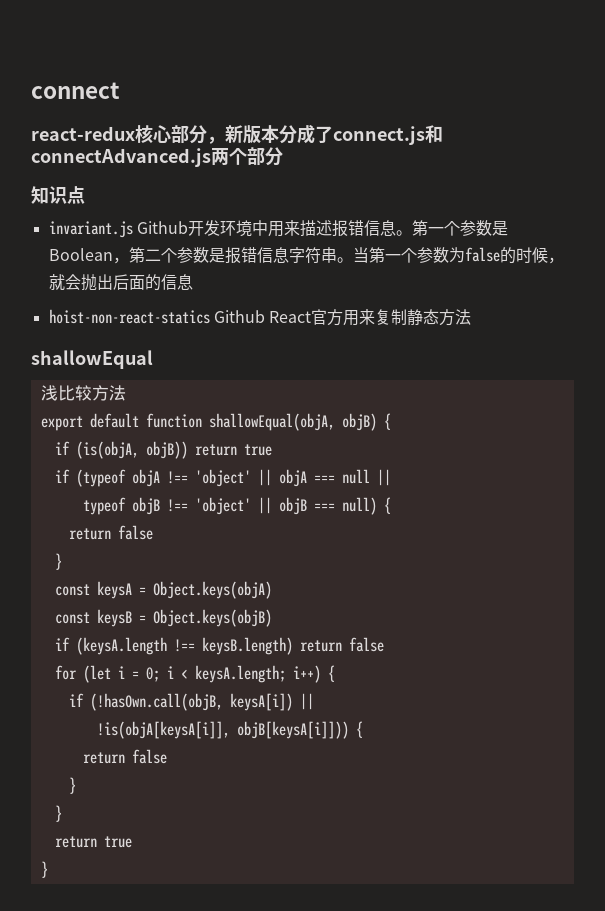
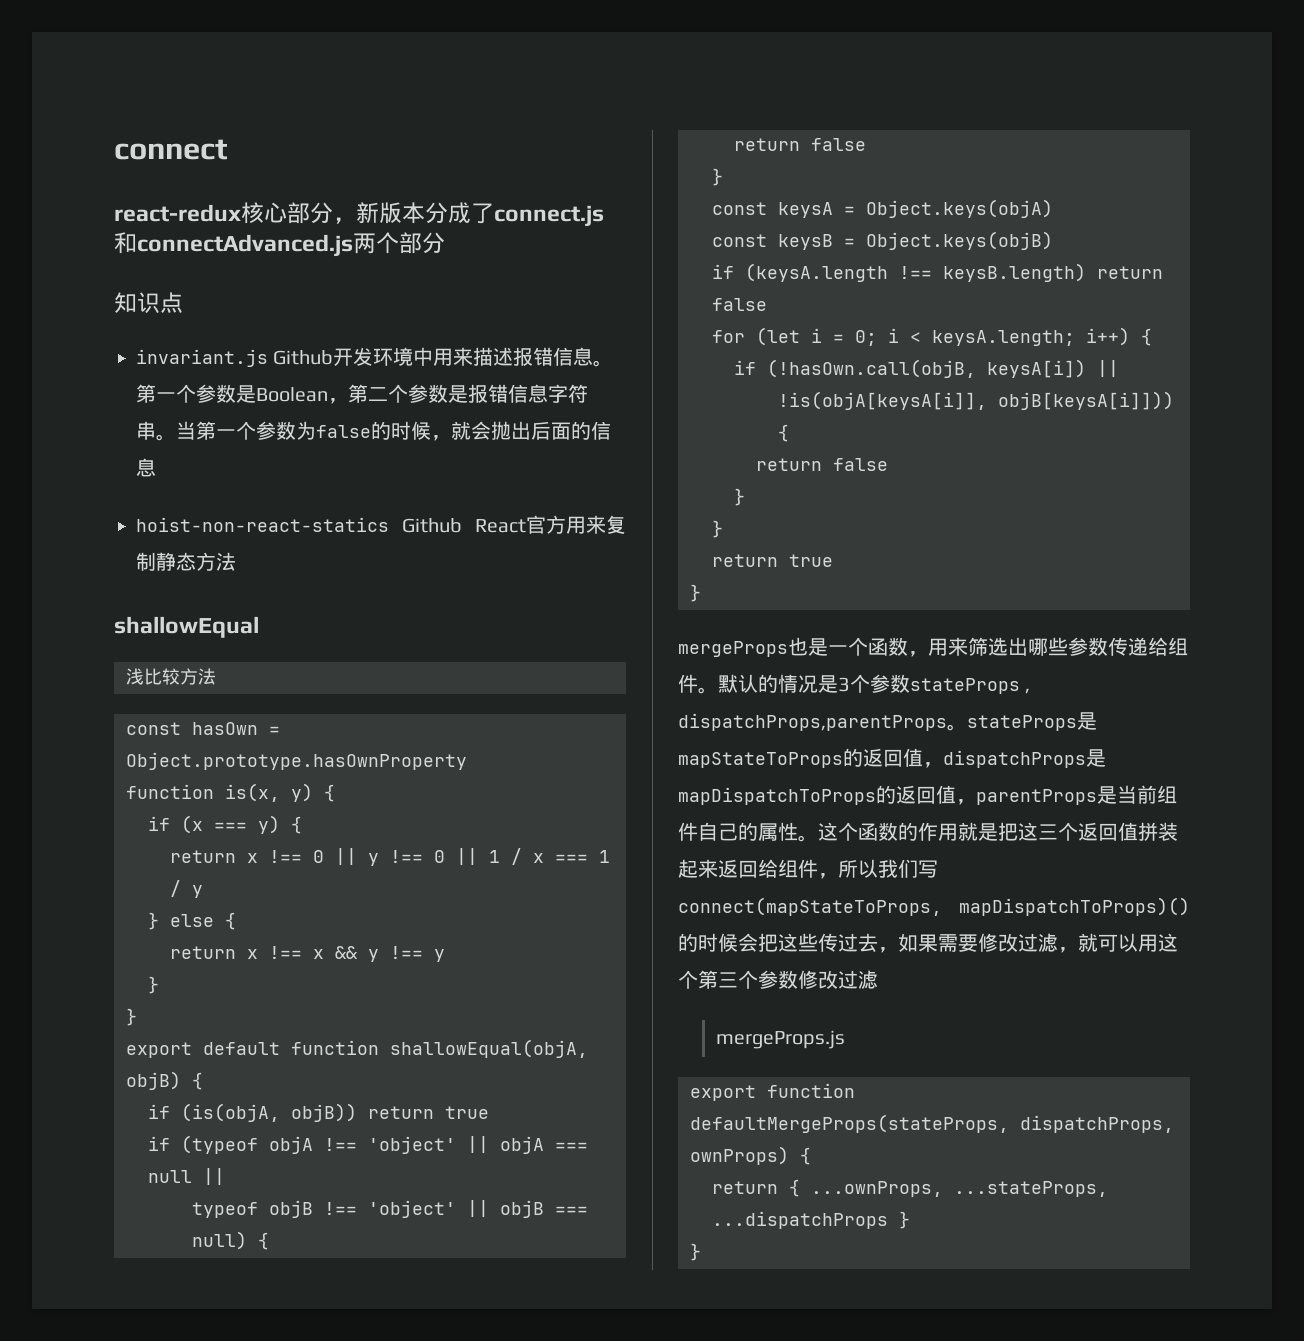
(126, 393) none -> [126,722,280,735] [126,752,467,770] [126,783,335,802] [148,815,302,834] [170,848,610,866] [170,880,203,898] [148,912,236,930] [170,946,445,962] [148,976,159,994] [126,1008,137,1026] // const hasOwn = Object.prototype.hasOwnProperty // function is(x, y) { // if (x === y) { // return x !== 0 || y !== 0 || 1 / x === 1 / y // } else { // return x !== x && y !== y // } // }
(48, 869) none -> [678,637,1188,657] [678,674,1031,694] [678,712,1097,731] [678,748,1106,768] [678,785,1177,805] [678,822,1178,842] [678,859,938,879] [678,897,1190,916] [678,933,1178,953] [678,970,878,989] [716,1030,846,1049] [690,1083,855,1101] [690,1114,1174,1133] [690,1146,811,1165] [712,1179,1108,1197] [712,1211,910,1229] [690,1243,701,1261] // mergeProps也是一个函数，用来筛选出哪些参数传递给组件。默认的情况是3个参数stateProps , dispatchProps,parentProps。stateProps是mapStateToProps的返回值，dispatchProps是mapDispatchToProps的返回值，parentProps是当前组件自己的属性。这个函数的作用就是把这三个返回值拼装起来返回给组件，所以我们写connect(mapStateToProps, mapDispatchToProps)()的时候会把这些传过去，如果需要修改过滤，就可以用这个第三个参数修改过滤 // mergeProps.js // export function defaultMergeProps(stateProps, dispatchProps, ownProps) { // return { ...ownProps, ...stateProps, ...dispatchProps } // }

